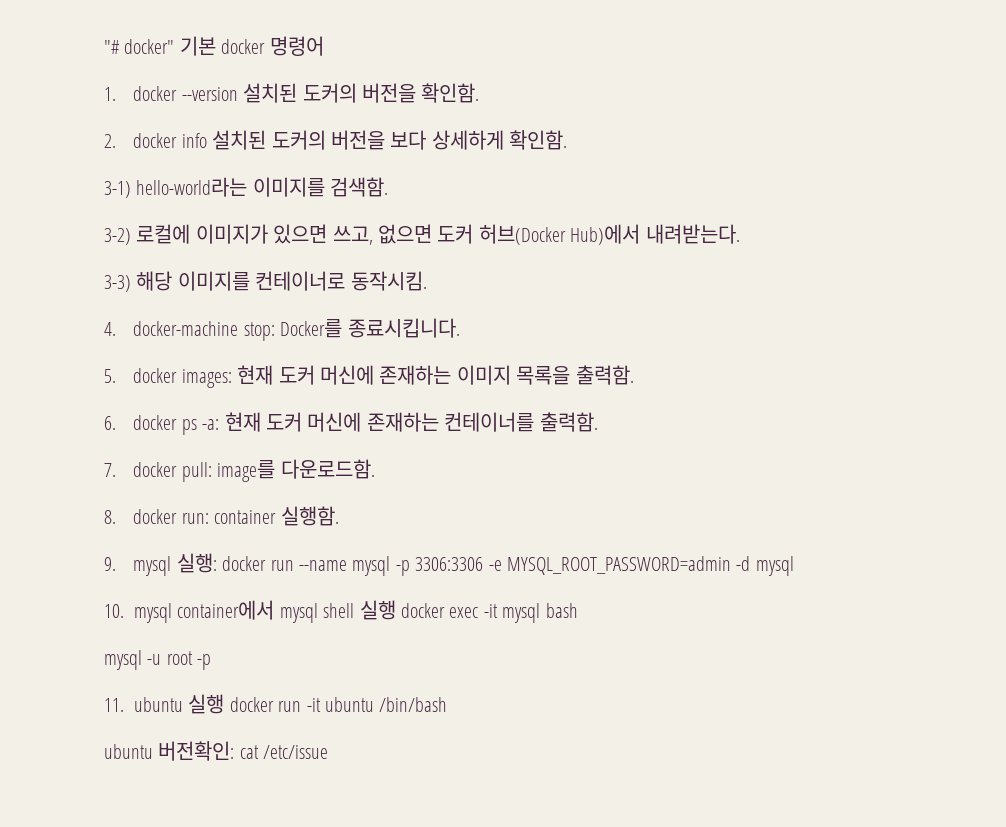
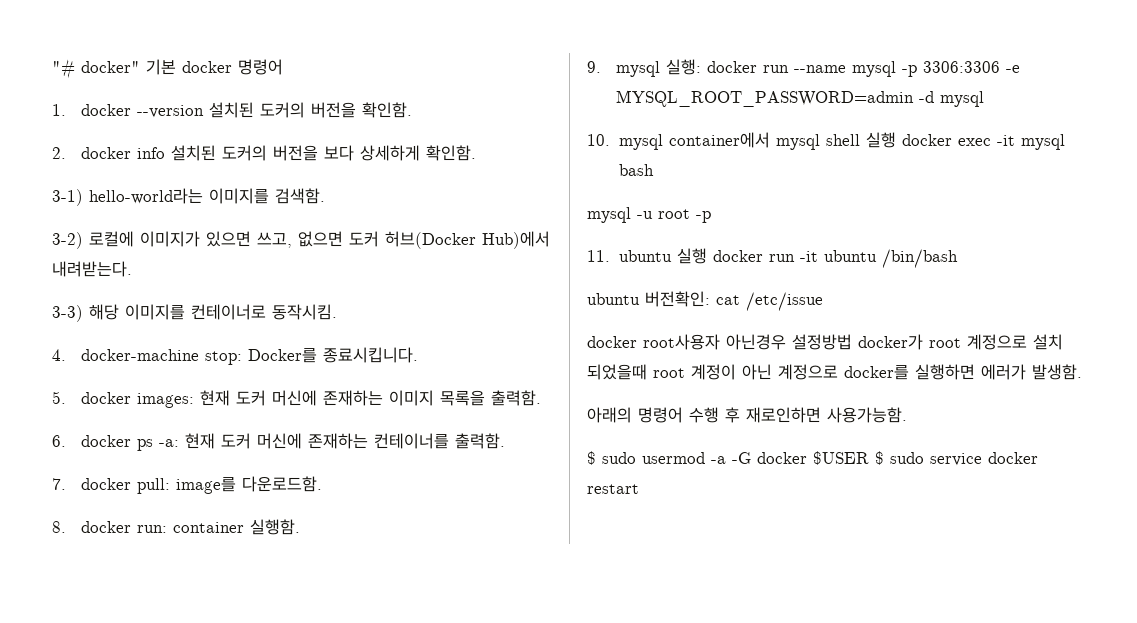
(329, 752) none -> [587,334,1063,350] [587,364,1082,380] [587,407,907,423] [587,451,1038,466] [587,484,639,494] // docker root사용자 아닌경우 설정방법 docker가 root 계정으로 설치 되었을때 root 계정이 아닌 계정으로 docker를 실행하면 에러가 발생함. // 아래의 명령어 수행 후 재로인하면 사용가능함. // $ sudo usermod -a -G docker $USER $ sudo service docker restart

